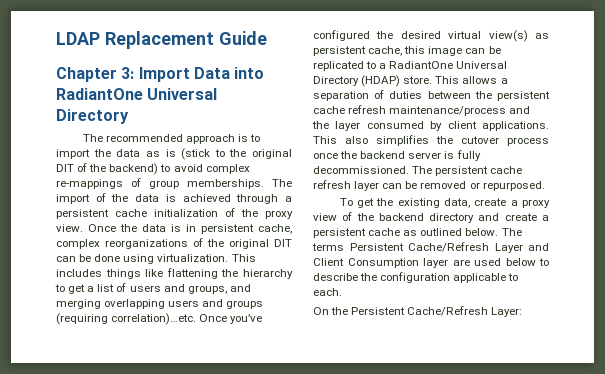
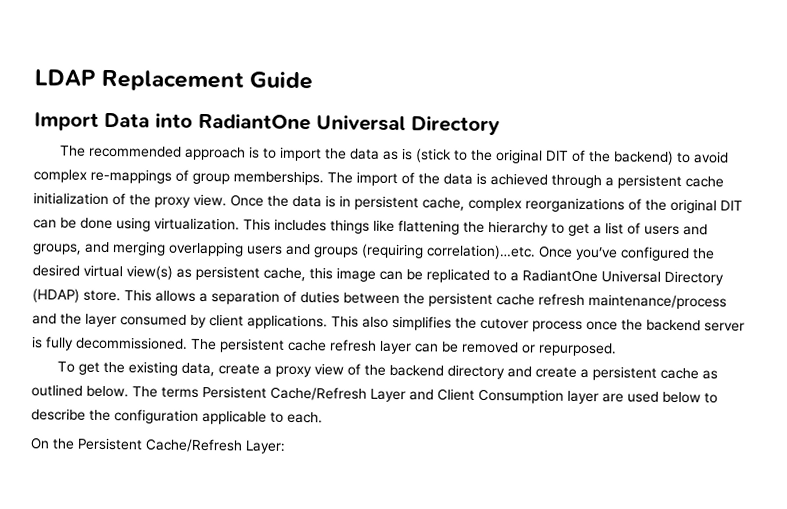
[56,67,135,82] Chapter 3: -> (314, 80) none

